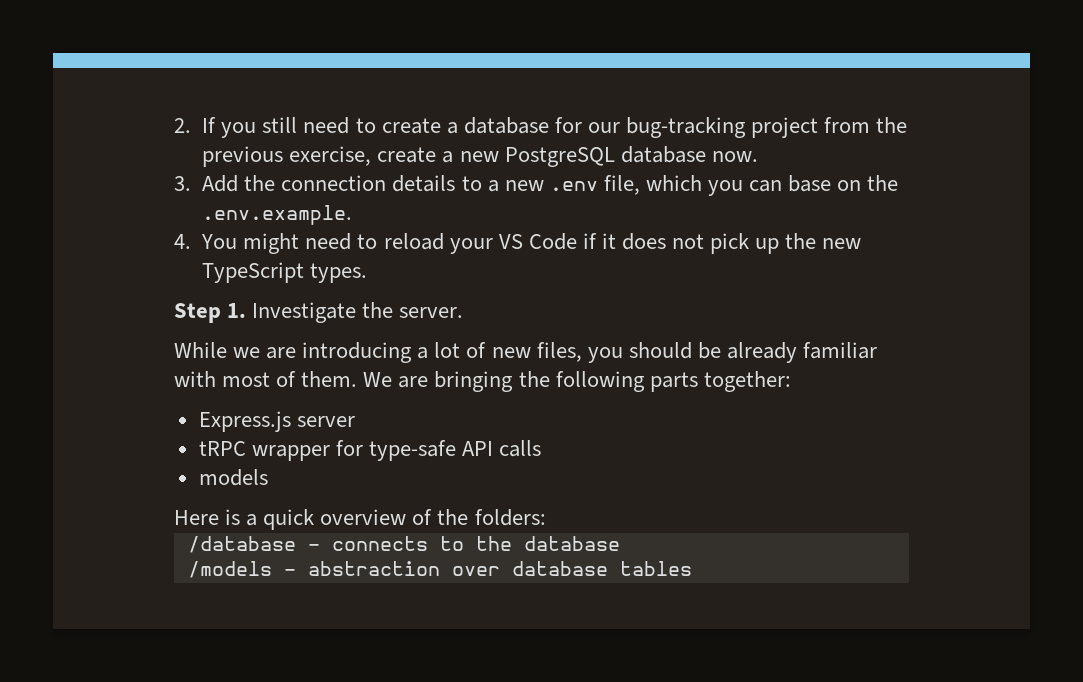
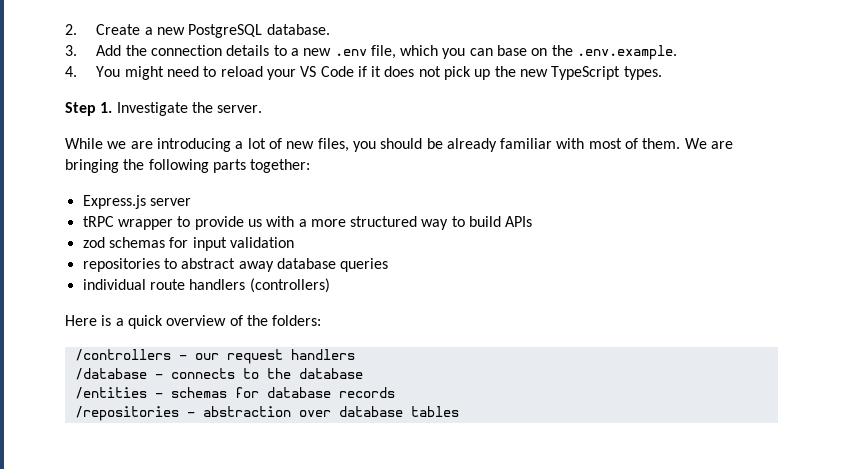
[202,117,908,138] [202,146,437,167] If you still need to create a database for our bug-tracking project from the previous exercise, create -> [96,24,141,35] Create
[620,146,758,163] database now. -> [266,24,330,35] database.
[335,440,542,461] [198,469,268,486] for type-safe API calls // models -> [177,216,533,230] [82,237,294,251] [82,258,389,272] [82,278,330,293] to provide us with a more structured way to build APIs // zod schemas for input validation // repositories to abstract away database queries // individual route handlers (controllers)
(546, 517) none -> [74,349,355,364] // /controllers - our request handlers
[187,561,272,578] /models -> [74,387,395,399] [74,406,179,421] /entities - schemas for database records // /repositories

